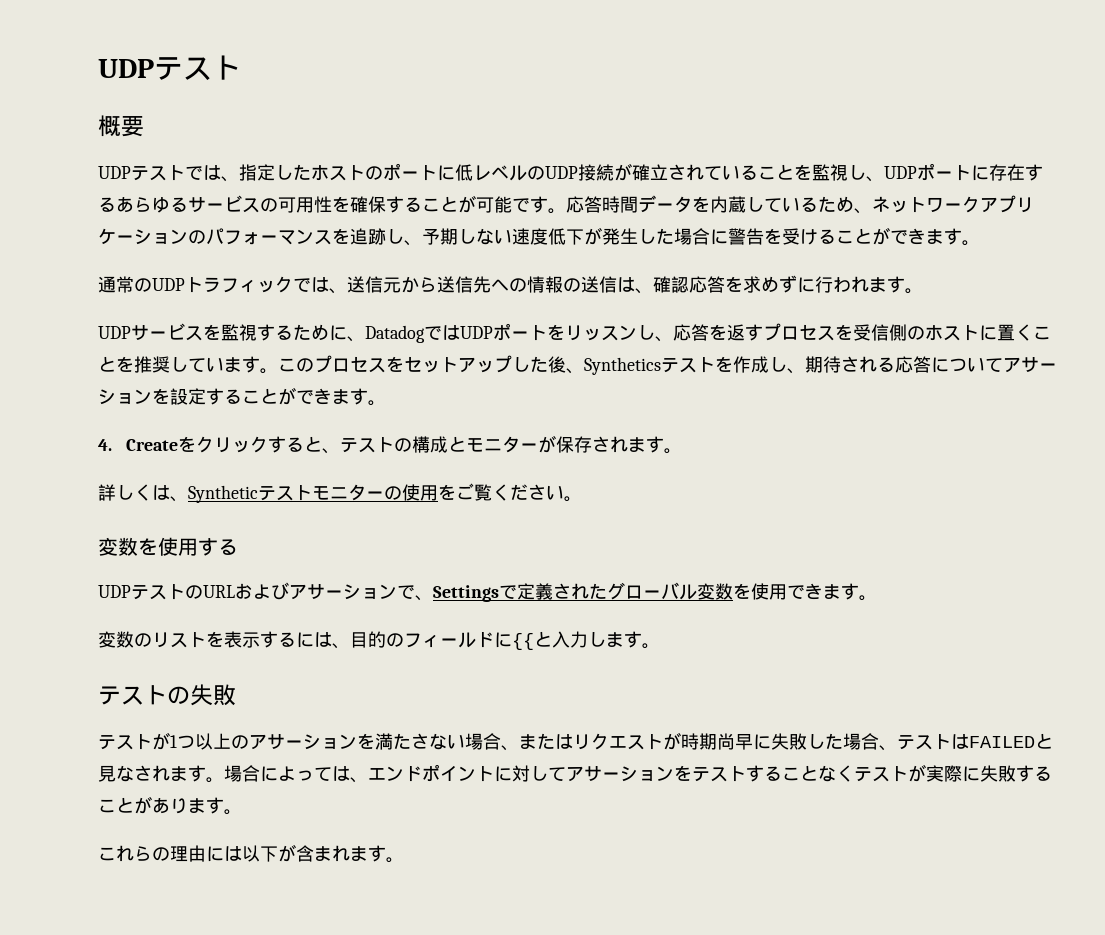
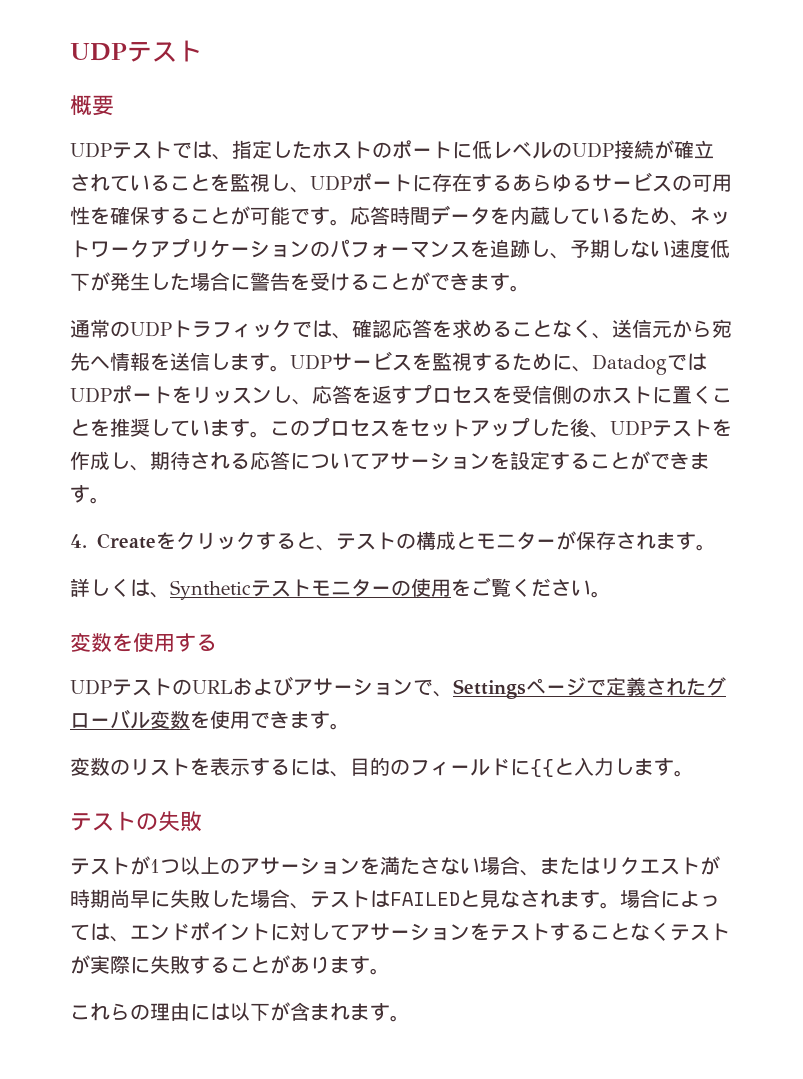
[347,275,923,294] 送信元から送信先への情報の送信は、確認応答を求めずに行われます。 // -> [352,319,732,339] [70,352,290,372] 確認応答を求めることなく、送信元から宛先へ情報を送信します。
[584,357,661,375] Synthetics -> [610,420,652,436] UDP
(499, 593) none -> [526,677,586,696] ページ

